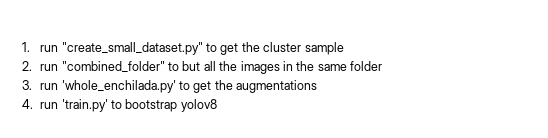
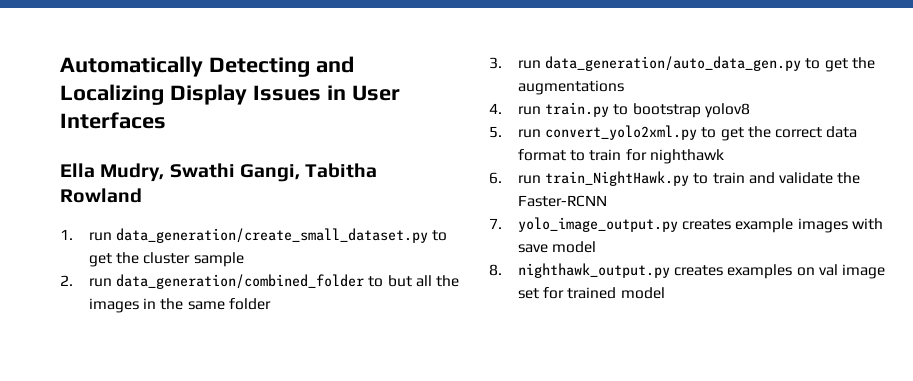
(22, 47) none -> [60,56,354,77] [60,84,400,105] [60,112,166,129] [60,163,378,182] [60,188,142,203] Automatically Detecting and Localizing Display Issues in User Interfaces // Ella Mudry, Swathi Gangi, Tabitha Rowland //
[61,42,203,55] "create_small_dataset.py" -> [116,228,429,243] data_generation/create_small_dataset.py
[61,61,165,72] "combined_folder" -> [116,274,365,289] data_generation/combined_folder
[61,80,176,93] 'whole_enchilada.py' -> [545,56,802,71] data_generation/auto_data_gen.py
[61,99,108,112] 'train.py' -> [545,102,610,117] train.py
(217, 105) none -> [489,125,858,141] [517,149,724,164] [489,171,861,186] [517,195,607,207] [489,217,883,233] [517,241,597,253] [489,263,885,279] [517,287,665,299] // 5. run convert_yolo2xml.py to get the correct data format to train for nighthawk // 6. run train_NightHawk.py to train and validate the Faster-RCNN // 7. yolo_image_output.py creates example images with save model // 8. nighthawk_output.py creates examples on val image set for trained model

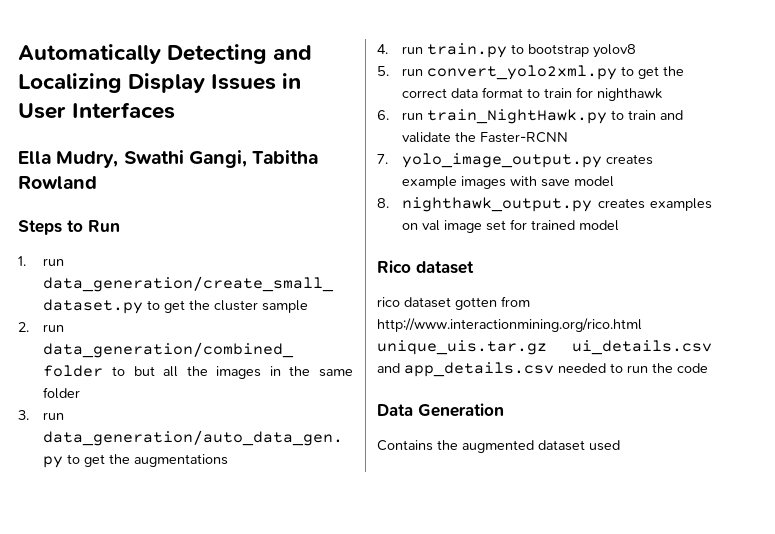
(142, 195) none -> [18,220,120,235] // Steps to Run
(665, 293) none -> [377,260,474,274] [377,296,530,310] [377,318,642,332] [377,340,712,355] [377,362,708,377] [377,403,504,417] [377,440,620,453] // Rico dataset // rico dataset gotten from http://www.interactionmining.org/rico.html unique_uis.tar.gz ui_details.csv and app_details.csv needed to run the code // Data Generation // Contains the augmented dataset used

